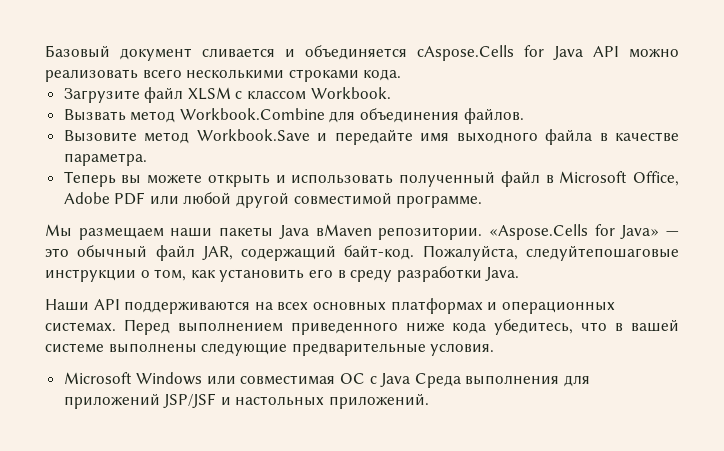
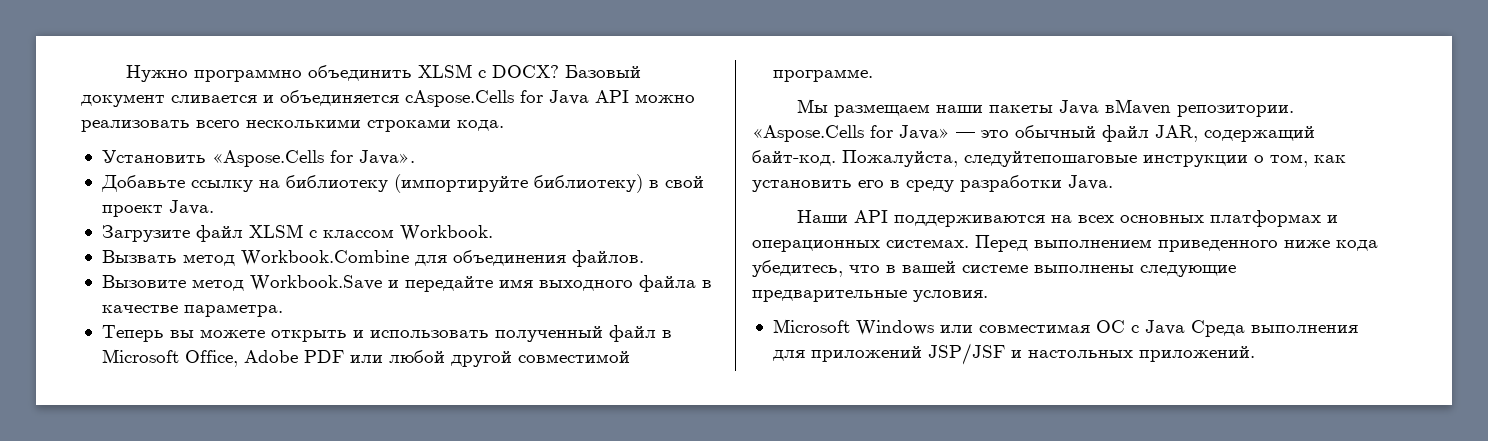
(45, 51) none -> [125,64,559,82] Нужно программно объединить XLSM с DOCX?
(402, 75) none -> [101,150,415,167] [100,174,704,193] [101,200,214,217] // Установить «Aspose.Cells for Java». // Добавьте ссылку на библиотеку (импортируйте библиотеку) в свой проект Java.

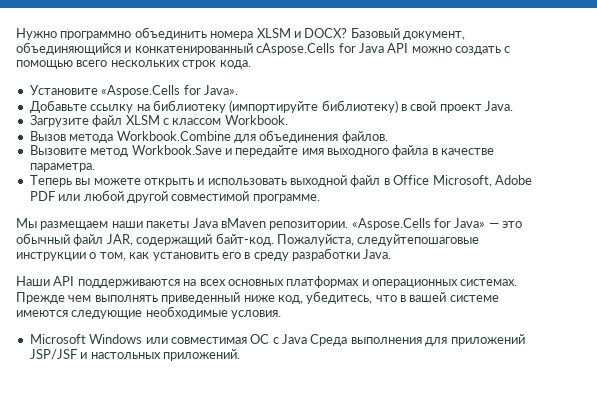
[417,64,641,78] [81,90,399,107] XLSM с DOCX? Базовый документ сливается и объединяется -> [210,28,465,40] [16,42,253,55] номера XLSM и DOCX? Базовый документ, объединяющийся и конкатенированный
[81,119,451,132] реализовать всего несколькими строками -> [455,46,511,55] [16,60,217,69] создать с помощью всего нескольких строк
[101,150,206,163] Установить -> [29,85,98,95] Установите
[101,250,235,266] Вызвать метод -> [29,131,114,143] Вызов метода
[494,326,603,342] полученный -> [290,175,347,187] выходной
[101,349,238,367] Microsoft Office, -> [393,175,492,187] Office Microsoft,
[975,235,1378,252] Перед выполнением приведенного ниже кода -> [16,292,303,304] Прежде чем выполнять приведенный ниже код,
[1034,265,1236,277] [752,290,907,302] выполнены следующие предварительные -> [16,306,228,319] имеются следующие необходимые

